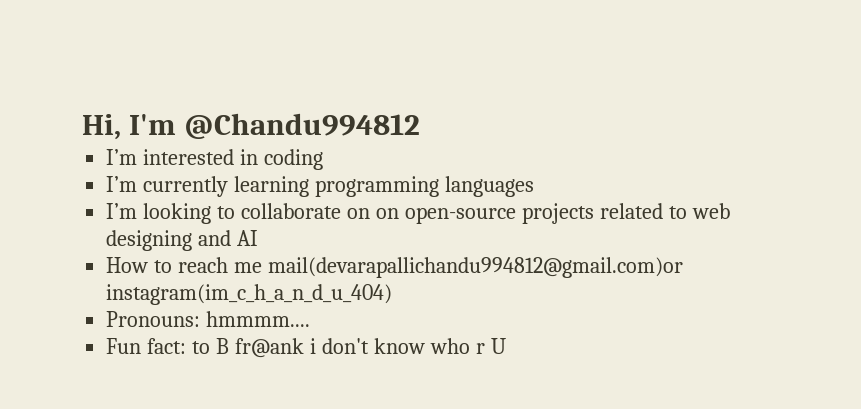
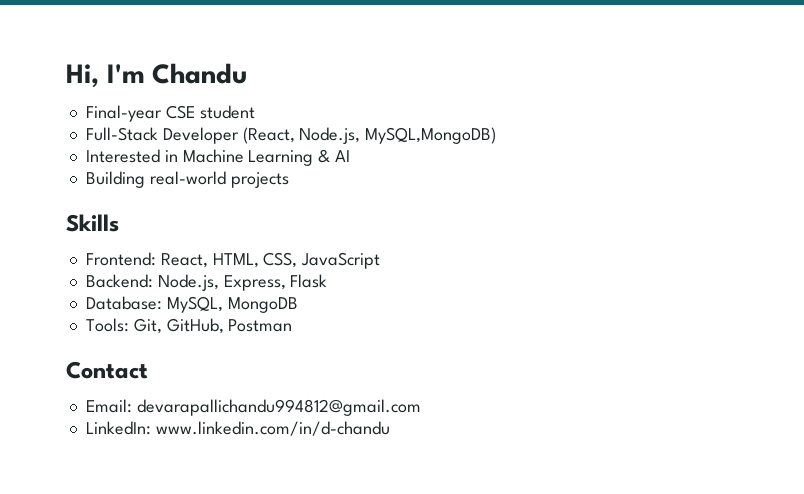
[184,113,420,139] [106,149,324,170] [106,176,534,197] [106,203,730,224] [106,230,259,251] [106,257,683,278] [106,284,393,305] [106,311,311,327] [106,338,506,358] @Chandu994812 // I’m interested in coding // I’m currently learning programming languages // I’m looking to collaborate on on open-source projects related to web designing and AI // How to reach me mail(devarapallichandu994812@gmail.com)or instagram(im_c_h_a_n_d_u_404) // Pronouns: hmmmm.... // Fun fact: to B fr@ank i don't know who r U -> [152,63,248,84] [85,105,255,122] [85,127,497,144] [85,149,351,166] [85,171,289,188] [66,214,119,232] [85,252,381,269] [85,274,328,291] [85,296,298,313] [85,318,293,334] [66,361,148,379] [85,399,421,416] [85,421,390,436] Chandu // Final-year CSE student // Full-Stack Developer (React, Node.js, MySQL,MongoDB) // Interested in Machine Learning & AI // Building real-world projects // Skills // Frontend: React, HTML, CSS, JavaScript // Backend: Node.js, Express, Flask // Database: MySQL, MongoDB // Tools: Git, GitHub, Postman // Contact // Email: devarapallichandu994812@gmail.com // LinkedIn: www.linkedin.com/in/d-chandu

